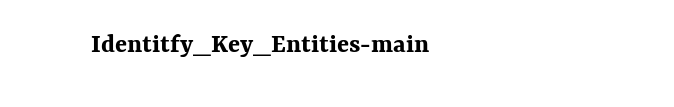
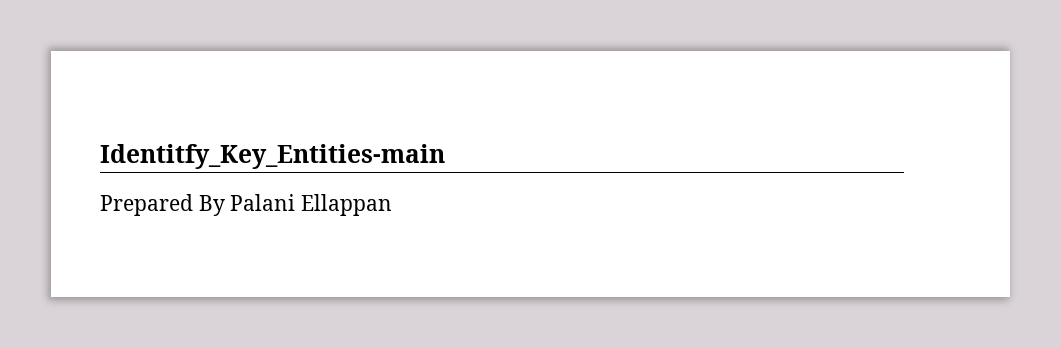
(429, 45) none -> [100,194,393,216] // Prepared By Palani Ellappan

